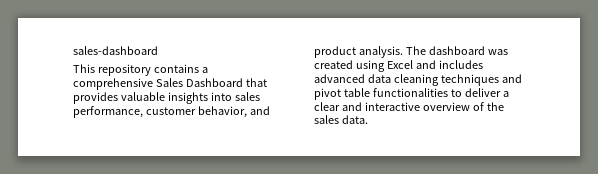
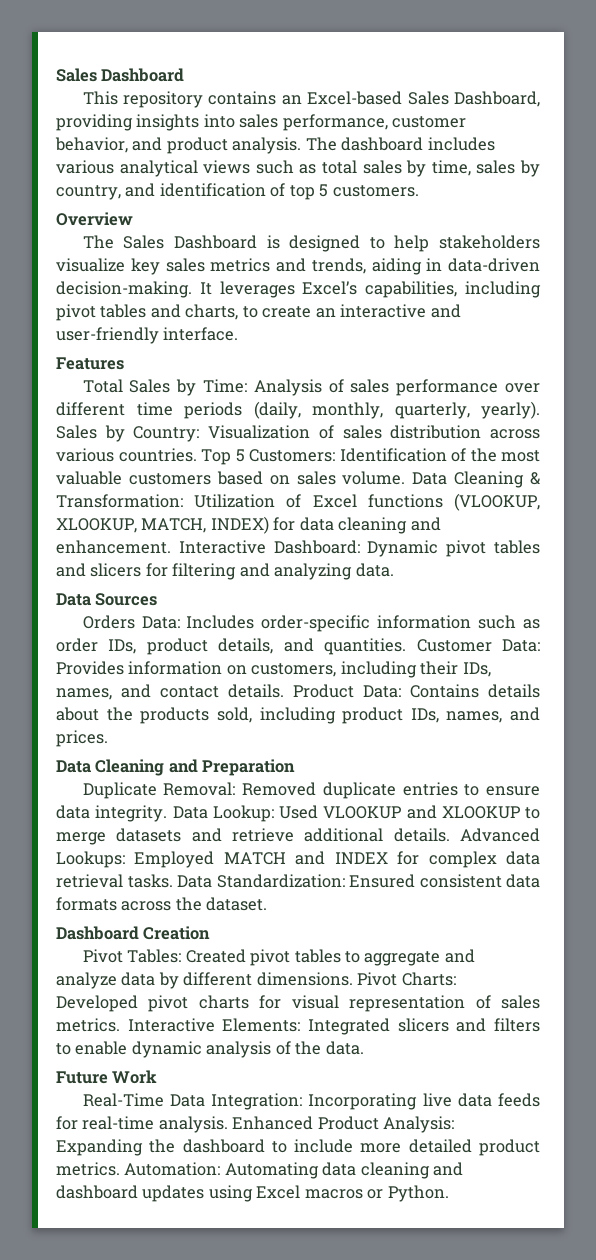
[73,46,158,55] sales-dashboard -> [56,68,185,82] Sales Dashboard
[201,67,208,73] [73,78,267,90] [73,92,165,104] a comprehensive Sales Dashboard that provides valuable -> [281,91,540,107] [56,114,133,131] an Excel-based Sales Dashboard, providing
[487,49,508,55] [314,60,483,72] [314,74,522,86] [314,88,509,100] [314,102,504,111] [314,115,368,124] was created using Excel and includes advanced data cleaning techniques and pivot table functionalities to deliver a clear and interactive overview of the sales data. -> [427,137,495,151] [56,160,541,177] [56,183,419,200] [56,212,133,226] [82,235,540,252] [56,258,540,275] [56,281,541,298] [56,304,461,321] [56,327,239,344] [56,357,124,370] [82,379,540,396] [56,401,540,419] [56,425,540,442] [56,448,540,465] [56,471,540,488] [56,493,540,511] [56,516,441,534] [56,540,540,557] [56,563,394,580] [56,593,158,606] [82,615,540,632] [56,638,540,655] [56,661,491,678] [56,684,540,700] [56,707,540,724] [56,730,108,747] [56,759,296,776] [82,782,540,799] [56,805,540,822] [56,828,540,845] [56,851,540,868] [56,874,540,888] [56,897,268,911] [56,926,211,940] [82,949,475,966] [56,972,456,989] [56,995,540,1012] [56,1018,540,1035] [56,1041,364,1058] [56,1070,158,1084] [82,1093,540,1110] [56,1116,455,1133] [56,1139,540,1156] [56,1162,464,1179] [56,1185,449,1202] includes various analytical views such as total sales by time, sales by country, and identification of top 5 customers. // Overview // The Sales Dashboard is designed to help stakeholders visualize key sales metrics and trends, aiding in data-driven decision-making. It leverages Excel’s capabilities, including pivot tables and charts, to create an interactive and user-friendly interface. // Features // Total Sales by Time: Analysis of sales performance over different time periods (daily, monthly, quarterly, yearly). Sales by Country: Visualization of sales distribution across various countries. Top 5 Customers: Identification of the most valuable customers based on sales volume. Data Cleaning & Transformation: Utilization of Excel functions (VLOOKUP, XLOOKUP, MATCH, INDEX) for data cleaning and enhancement. Interactive Dashboard: Dynamic pivot tables and slicers for filtering and analyzing data. // Data Sources // Orders Data: Includes order-specific information such as order IDs, product details, and quantities. Customer Data: Provides information on customers, including their IDs, names, and contact details. Product Data: Contains details about the products sold, including product IDs, names, and prices. // Data Cleaning and Preparation // Duplicate Removal: Removed duplicate entries to ensure data integrity. Data Lookup: Used VLOOKUP and XLOOKUP to merge datasets and retrieve additional details. Advanced Lookups: Employed MATCH and INDEX for complex data retrieval tasks. Data Standardization: Ensured consistent data formats across the dataset. // Dashboard Creation // Pivot Tables: Created pivot tables to aggregate and analyze data by different dimensions. Pivot Charts: Developed pivot charts for visual representation of sales metrics. Interactive Elements: Integrated slicers and filters to enable dynamic analysis of the data. // Future Work // Real-Time Data Integration: Incorporating live data feeds for real-time analysis. Enhanced Product Analysis: Expanding the dashboard to include more detailed product metrics. Automation: Automating data cleaning and dashboard updates using Excel macros or Python.

